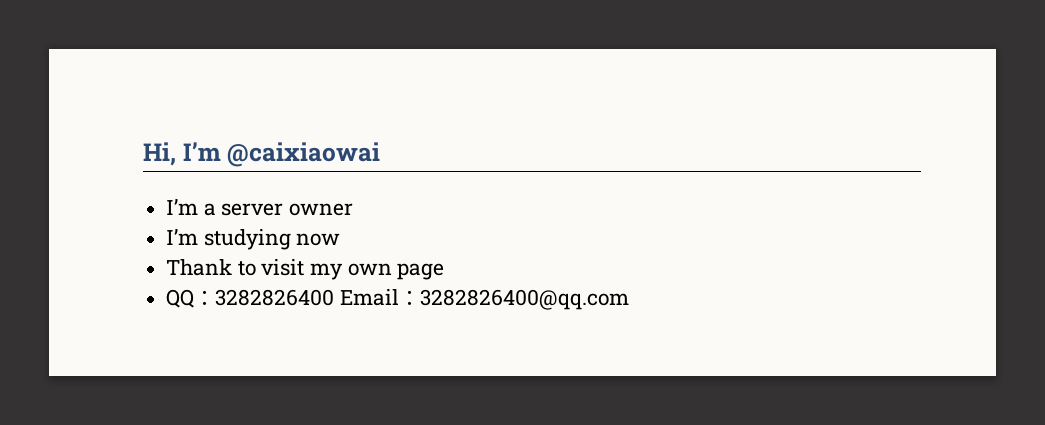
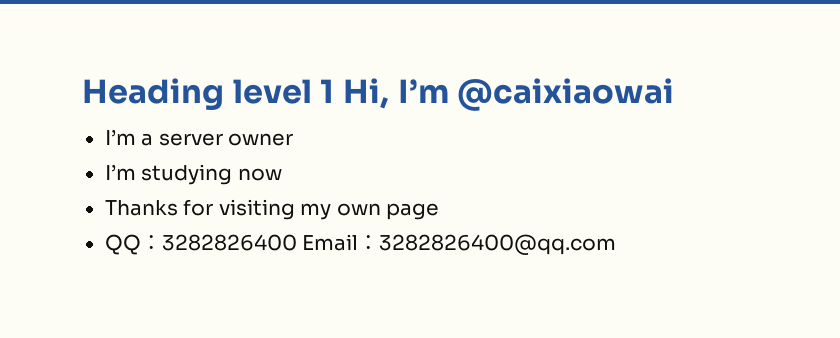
(143, 154) none -> [82,78,335,110] Heading level 1
[166,259,305,276] Thank to visit -> [104,199,295,220] Thanks for visiting

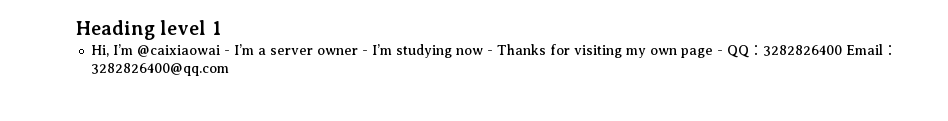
(335, 91) none -> (221, 28) //
(675, 94) // -> [224,50,231,55] -
(294, 139) // -> [362,50,369,55] -
(282, 174) // -> [487,50,494,55] -
(440, 211) // -> [717,50,724,55] -

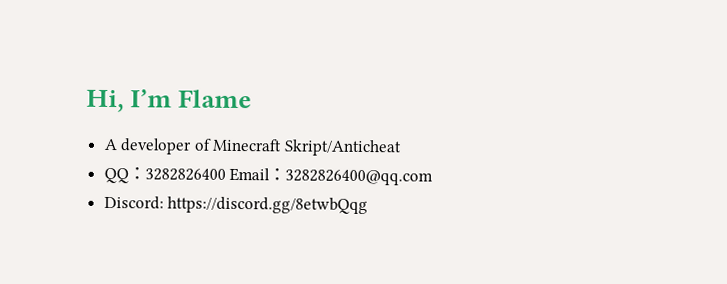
[76,20,221,40] [91,44,724,58] Heading level 1 // Hi, I’m @caixiaowai - I’m a server owner - I’m studying now - Thanks for visiting my own page - -> [86,89,253,113] [103,138,403,157] Hi, I’m Flame // A developer of Minecraft Skript/Anticheat //
(230, 69) none -> [103,195,369,215] // Discord: https://discord.gg/8etwbQqg

